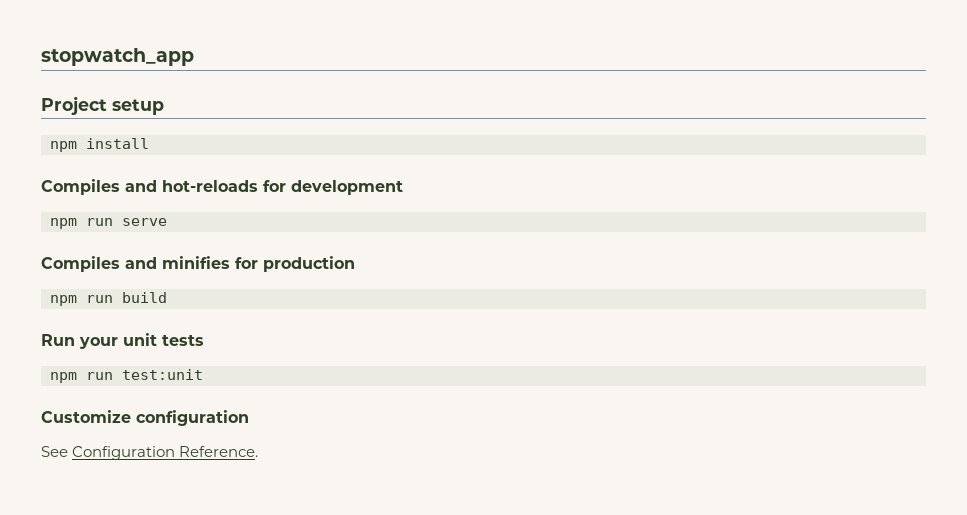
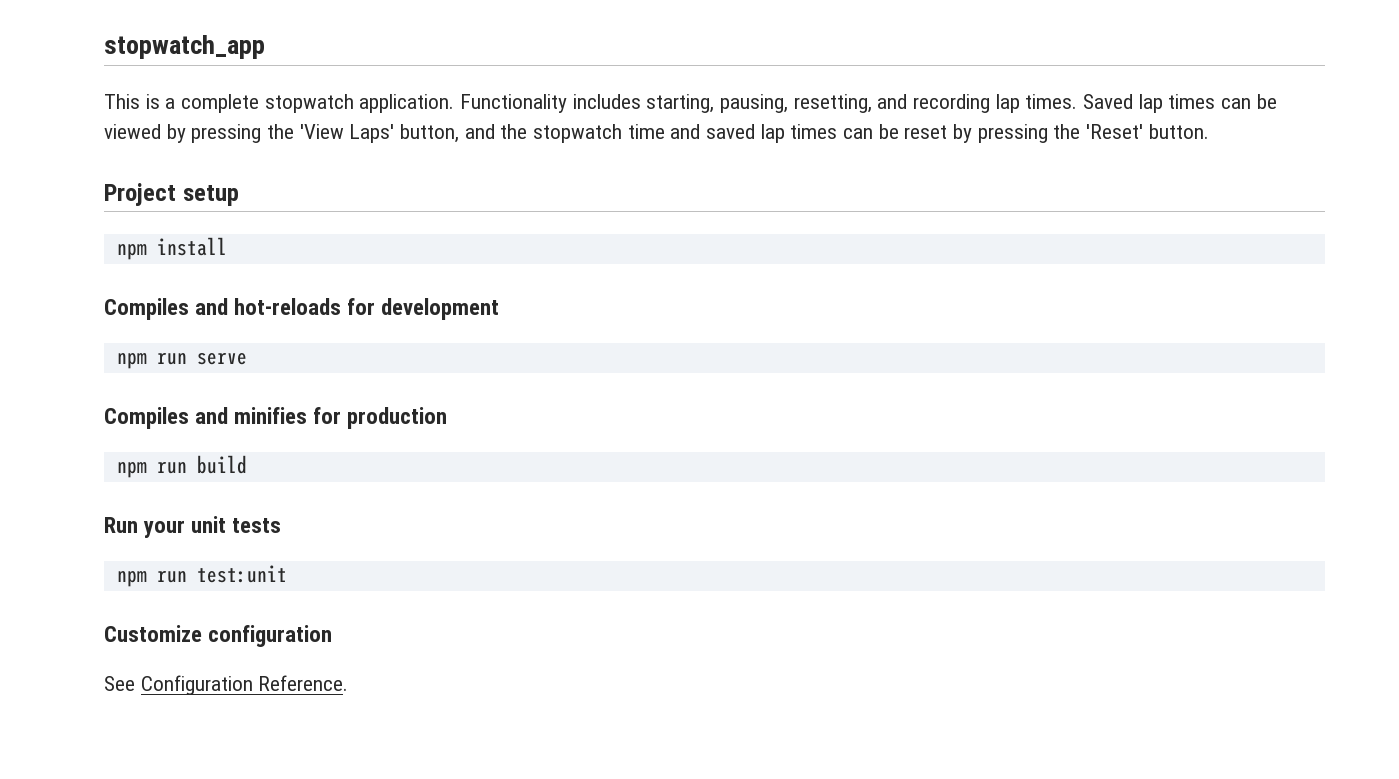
(194, 57) none -> [104,94,1277,113] [104,124,1209,143] // This is a complete stopwatch application. Functionality includes starting, pausing, resetting, and recording lap times. Saved lap times can be viewed by pressing the 'View Laps' button, and the stopwatch time and saved lap times can be reset by pressing the 'Reset' button.

